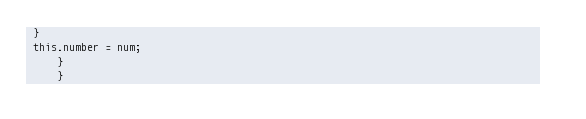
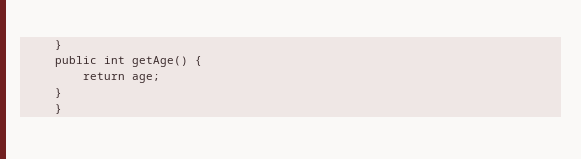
[32,28,39,38] [32,43,141,53] } // this.number = num; -> [54,40,62,50] [54,56,202,67] [82,72,160,83] } // public int getAge() { // return age;

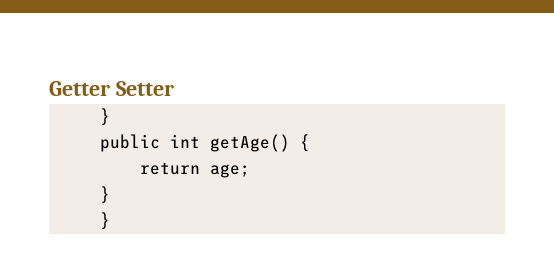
(54, 45) none -> [49,81,174,96] Getter Setter //

